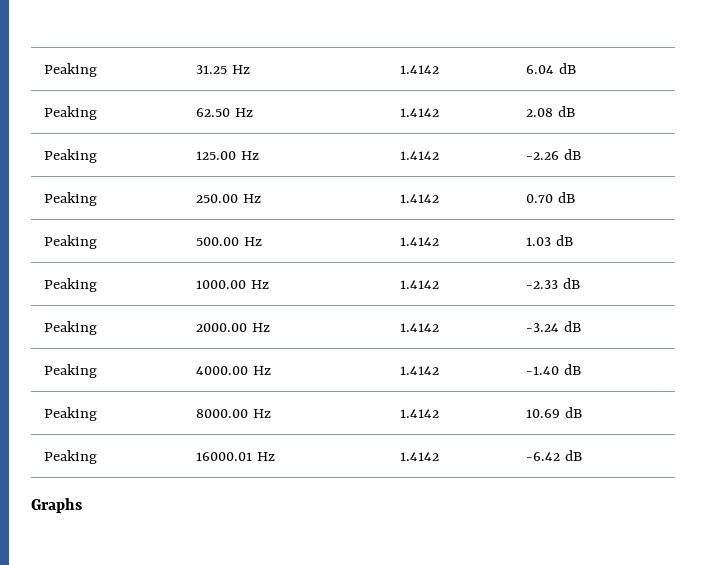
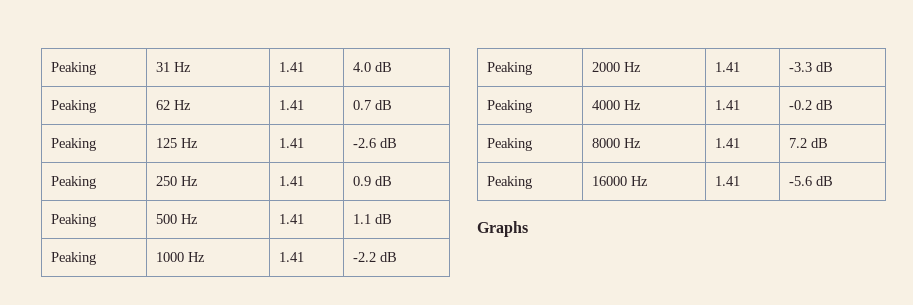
[44,63,98,77] [196,65,250,74] [400,65,440,74] [526,63,576,74] [44,106,98,120] [196,108,253,117] [400,108,440,117] [526,106,575,117] [44,149,98,163] [196,151,259,160] [400,151,440,160] [526,149,581,160] [44,192,98,206] [196,194,261,203] [400,194,440,203] [526,192,575,203] [44,235,98,249] [196,237,262,246] [400,237,440,246] [526,235,573,246] [44,278,98,292] [196,280,269,289] [400,280,440,289] [526,278,580,289] [44,321,98,335] [196,323,270,332] [400,323,440,332] [526,321,581,332] [44,364,98,378] [196,366,271,375] [400,366,440,375] [526,364,581,375] [44,407,98,421] [196,409,271,418] [400,409,440,418] [526,407,582,418] [44,450,98,464] [196,452,275,461] [400,452,440,461] [526,452,561,461] Peaking | 31.25 Hz | 1.4142 | 6.04 dB // Peaking | 62.50 Hz | 1.4142 | 2.08 dB // Peaking | 125.00 Hz | 1.4142 | -2.26 dB // Peaking | 250.00 Hz | 1.4142 | 0.70 dB // Peaking | 500.00 Hz | 1.4142 | 1.03 dB // Peaking | 1000.00 Hz | 1.4142 | -2.33 dB // Peaking | 2000.00 Hz | 1.4142 | -3.24 dB // Peaking | 4000.00 Hz | 1.4142 | -1.40 dB // Peaking | 8000.00 Hz | 1.4142 | 10.69 dB // Peaking | 16000.01 Hz | 1.4142 | -6.42 -> [51,62,97,75] [156,62,192,72] [279,62,305,72] [353,62,393,72] [51,100,97,113] [156,100,192,110] [279,100,305,110] [353,100,393,110] [51,138,97,151] [156,138,199,148] [279,138,305,148] [353,138,398,148] [51,176,97,189] [156,176,199,186] [279,176,305,186] [353,176,393,186] [51,214,97,227] [156,214,199,224] [279,214,305,224] [353,214,393,224] [51,252,97,265] [156,252,206,262] [279,252,305,262] [353,252,398,262] [487,62,533,75] [592,62,642,72] [715,62,741,72] [789,62,834,72] [487,100,533,113] [592,100,642,110] [715,100,741,110] [789,100,834,110] [487,138,533,151] [592,138,642,148] [715,138,741,148] [789,138,829,148] [487,176,533,189] [592,176,649,186] [715,176,741,186] [789,176,813,186] Peaking | 31 Hz | 1.41 | 4.0 dB // Peaking | 62 Hz | 1.41 | 0.7 dB // Peaking | 125 Hz | 1.41 | -2.6 dB // Peaking | 250 Hz | 1.41 | 0.9 dB // Peaking | 500 Hz | 1.41 | 1.1 dB // Peaking | 1000 Hz | 1.41 | -2.2 dB // Peaking | 2000 Hz | 1.41 | -3.3 dB // Peaking | 4000 Hz | 1.41 | -0.2 dB // Peaking | 8000 Hz | 1.41 | 7.2 dB // Peaking | 16000 Hz | 1.41 | -5.6

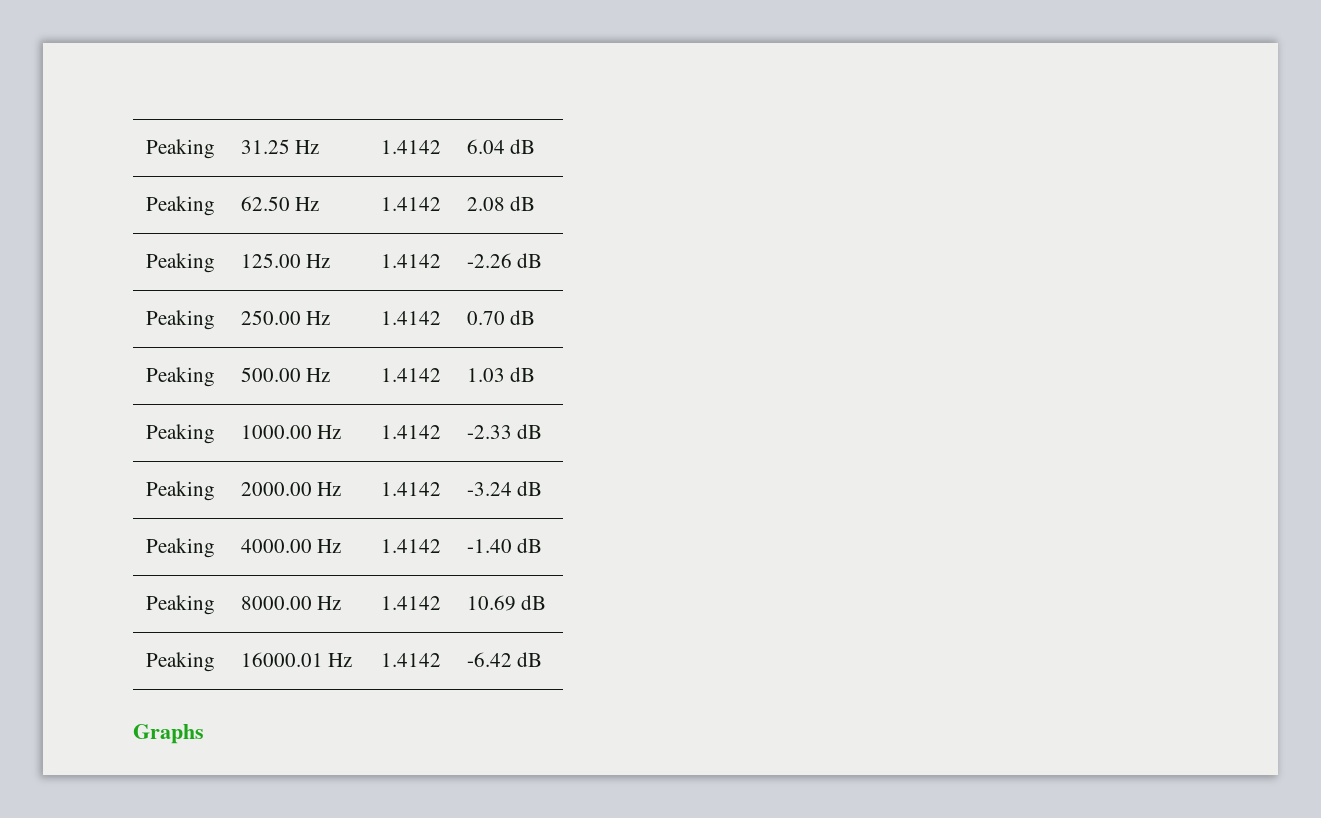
[51,62,97,75] [156,62,192,72] [279,62,305,72] [353,62,393,72] [51,100,97,113] [156,100,192,110] [279,100,305,110] [353,100,393,110] [51,138,97,151] [156,138,199,148] [279,138,305,148] [353,138,398,148] [51,176,97,189] [156,176,199,186] [279,176,305,186] [353,176,393,186] [51,214,97,227] [156,214,199,224] [279,214,305,224] [353,214,393,224] [51,252,97,265] [156,252,206,262] [279,252,305,262] [353,252,398,262] [487,62,533,75] [592,62,642,72] [715,62,741,72] [789,62,834,72] [487,100,533,113] [592,100,642,110] [715,100,741,110] [789,100,834,110] [487,138,533,151] [592,138,642,148] [715,138,741,148] [789,138,829,148] [487,176,533,189] [592,176,649,186] [715,176,741,186] [789,176,813,186] Peaking | 31 Hz | 1.41 | 4.0 dB // Peaking | 62 Hz | 1.41 | 0.7 dB // Peaking | 125 Hz | 1.41 | -2.6 dB // Peaking | 250 Hz | 1.41 | 0.9 dB // Peaking | 500 Hz | 1.41 | 1.1 dB // Peaking | 1000 Hz | 1.41 | -2.2 dB // Peaking | 2000 Hz | 1.41 | -3.3 dB // Peaking | 4000 Hz | 1.41 | -0.2 dB // Peaking | 8000 Hz | 1.41 | 7.2 dB // Peaking | 16000 Hz | 1.41 | -5.6 -> [145,139,215,159] [240,139,320,154] [380,140,441,154] [466,139,536,154] [145,196,215,216] [240,196,320,211] [380,197,441,211] [466,196,536,211] [145,253,215,273] [240,253,331,268] [380,254,441,268] [466,253,543,268] [145,310,215,330] [240,310,331,325] [380,311,441,325] [466,310,536,325] [145,367,215,387] [240,367,331,382] [380,368,441,382] [466,367,536,382] [145,424,215,444] [240,425,342,439] [380,425,441,439] [466,424,543,439] [145,481,215,501] [240,482,342,496] [380,482,441,496] [466,481,543,496] [145,538,215,558] [240,539,342,553] [380,539,441,553] [466,538,543,553] [145,595,215,615] [240,596,342,610] [380,596,441,610] [466,595,547,611] [145,652,215,672] [240,652,353,667] [380,653,441,667] [466,652,512,667] Peaking | 31.25 Hz | 1.4142 | 6.04 dB // Peaking | 62.50 Hz | 1.4142 | 2.08 dB // Peaking | 125.00 Hz | 1.4142 | -2.26 dB // Peaking | 250.00 Hz | 1.4142 | 0.70 dB // Peaking | 500.00 Hz | 1.4142 | 1.03 dB // Peaking | 1000.00 Hz | 1.4142 | -2.33 dB // Peaking | 2000.00 Hz | 1.4142 | -3.24 dB // Peaking | 4000.00 Hz | 1.4142 | -1.40 dB // Peaking | 8000.00 Hz | 1.4142 | 10.69 dB // Peaking | 16000.01 Hz | 1.4142 | -6.42

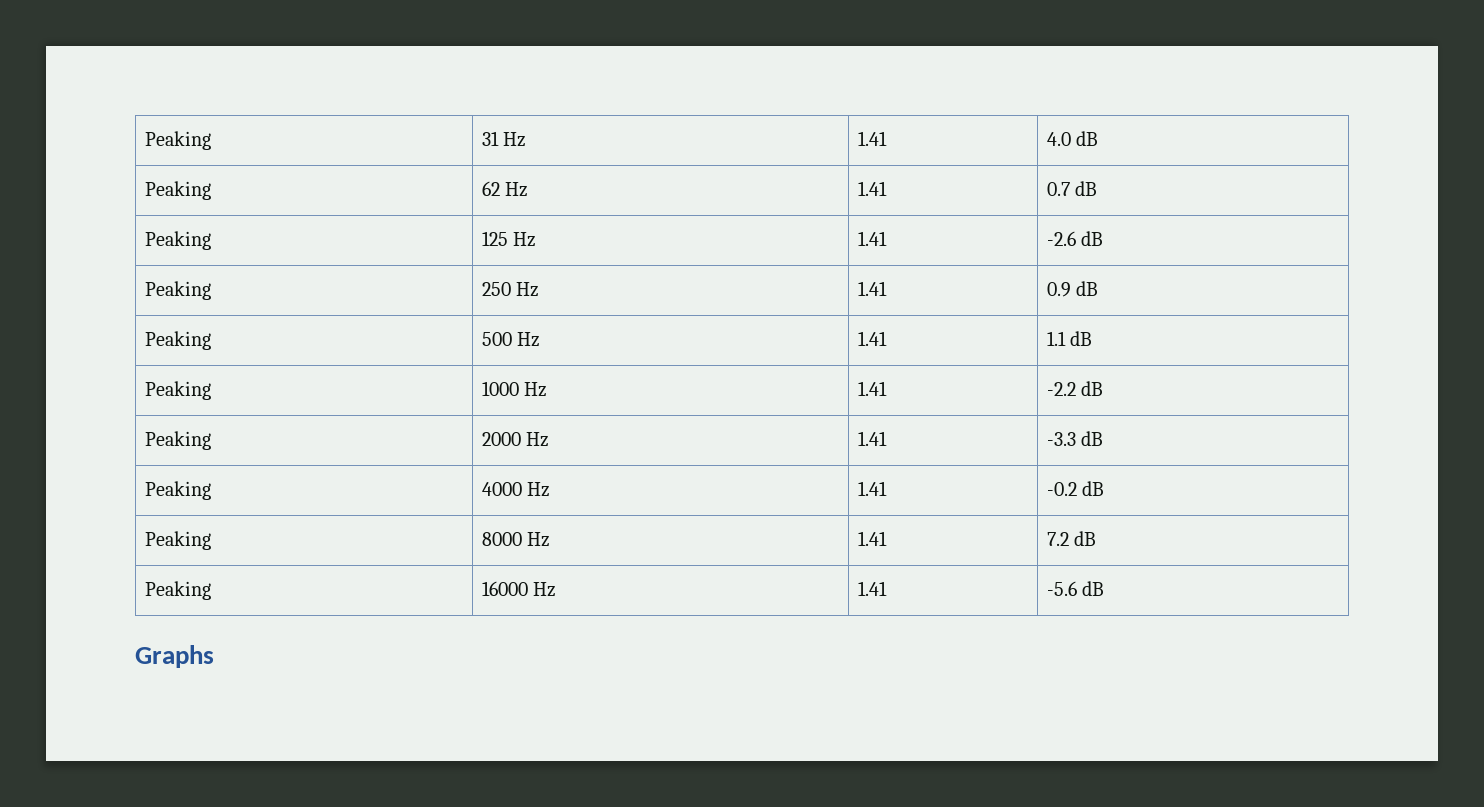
[145,139,215,159] [240,139,320,154] [380,140,441,154] [466,139,536,154] [145,196,215,216] [240,196,320,211] [380,197,441,211] [466,196,536,211] [145,253,215,273] [240,253,331,268] [380,254,441,268] [466,253,543,268] [145,310,215,330] [240,310,331,325] [380,311,441,325] [466,310,536,325] [145,367,215,387] [240,367,331,382] [380,368,441,382] [466,367,536,382] [145,424,215,444] [240,425,342,439] [380,425,441,439] [466,424,543,439] [145,481,215,501] [240,482,342,496] [380,482,441,496] [466,481,543,496] [145,538,215,558] [240,539,342,553] [380,539,441,553] [466,538,543,553] [145,595,215,615] [240,596,342,610] [380,596,441,610] [466,595,547,611] [145,652,215,672] [240,652,353,667] [380,653,441,667] [466,652,512,667] Peaking | 31.25 Hz | 1.4142 | 6.04 dB // Peaking | 62.50 Hz | 1.4142 | 2.08 dB // Peaking | 125.00 Hz | 1.4142 | -2.26 dB // Peaking | 250.00 Hz | 1.4142 | 0.70 dB // Peaking | 500.00 Hz | 1.4142 | 1.03 dB // Peaking | 1000.00 Hz | 1.4142 | -2.33 dB // Peaking | 2000.00 Hz | 1.4142 | -3.24 dB // Peaking | 4000.00 Hz | 1.4142 | -1.40 dB // Peaking | 8000.00 Hz | 1.4142 | 10.69 dB // Peaking | 16000.01 Hz | 1.4142 | -6.42 -> [144,131,211,150] [481,131,527,147] [857,131,887,146] [1046,131,1099,146] [144,181,211,200] [481,181,529,197] [857,181,887,196] [1046,181,1098,196] [144,231,211,250] [481,231,537,247] [857,231,887,246] [1046,231,1104,246] [144,281,211,300] [481,282,540,297] [857,281,887,296] [1046,281,1099,297] [144,331,211,350] [481,332,541,347] [857,331,887,346] [1046,331,1093,346] [144,381,211,400] [481,381,548,397] [857,381,887,396] [1046,381,1104,396] [144,431,211,450] [481,432,550,447] [857,431,887,446] [1046,431,1104,446] [144,481,211,500] [481,482,551,497] [857,481,887,496] [1046,481,1105,496] [144,531,211,550] [481,532,551,547] [857,531,887,546] [1046,531,1097,546] [144,581,211,600] [481,581,557,597] [857,581,887,596] [1046,581,1077,596] Peaking | 31 Hz | 1.41 | 4.0 dB // Peaking | 62 Hz | 1.41 | 0.7 dB // Peaking | 125 Hz | 1.41 | -2.6 dB // Peaking | 250 Hz | 1.41 | 0.9 dB // Peaking | 500 Hz | 1.41 | 1.1 dB // Peaking | 1000 Hz | 1.41 | -2.2 dB // Peaking | 2000 Hz | 1.41 | -3.3 dB // Peaking | 4000 Hz | 1.41 | -0.2 dB // Peaking | 8000 Hz | 1.41 | 7.2 dB // Peaking | 16000 Hz | 1.41 | -5.6

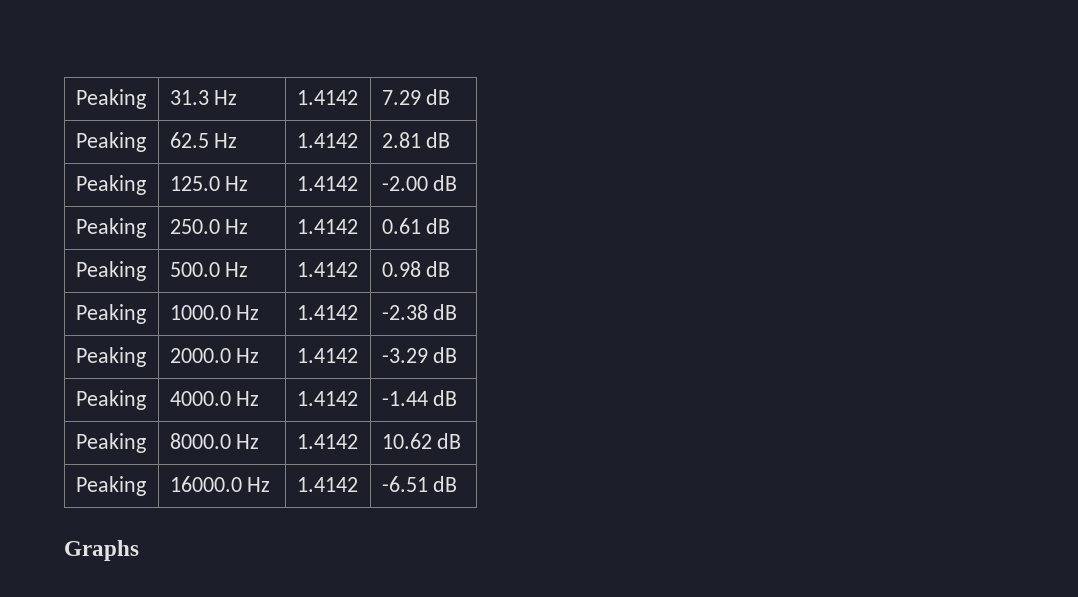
[144,131,211,150] [481,131,527,147] [857,131,887,146] [1046,131,1099,146] [144,181,211,200] [481,181,529,197] [857,181,887,196] [1046,181,1098,196] [144,231,211,250] [481,231,537,247] [857,231,887,246] [1046,231,1104,246] [144,281,211,300] [481,282,540,297] [857,281,887,296] [1046,281,1099,297] [144,331,211,350] [481,332,541,347] [857,331,887,346] [1046,331,1093,346] [144,381,211,400] [481,381,548,397] [857,381,887,396] [1046,381,1104,396] [144,431,211,450] [481,432,550,447] [857,431,887,446] [1046,431,1104,446] [144,481,211,500] [481,482,551,497] [857,481,887,496] [1046,481,1105,496] [144,531,211,550] [481,532,551,547] [857,531,887,546] [1046,531,1097,546] [144,581,211,600] [481,581,557,597] [857,581,887,596] [1046,581,1077,596] Peaking | 31 Hz | 1.41 | 4.0 dB // Peaking | 62 Hz | 1.41 | 0.7 dB // Peaking | 125 Hz | 1.41 | -2.6 dB // Peaking | 250 Hz | 1.41 | 0.9 dB // Peaking | 500 Hz | 1.41 | 1.1 dB // Peaking | 1000 Hz | 1.41 | -2.2 dB // Peaking | 2000 Hz | 1.41 | -3.3 dB // Peaking | 4000 Hz | 1.41 | -0.2 dB // Peaking | 8000 Hz | 1.41 | 7.2 dB // Peaking | 16000 Hz | 1.41 | -5.6 -> [75,89,146,109] [169,90,238,105] [296,90,358,105] [381,89,451,105] [75,132,146,152] [169,132,238,148] [296,133,358,148] [381,132,451,148] [75,175,146,195] [169,176,249,191] [296,176,358,191] [381,175,458,191] [75,218,146,238] [169,219,249,234] [296,219,358,234] [381,218,451,234] [75,261,146,281] [169,262,249,277] [296,262,358,277] [381,261,451,277] [75,304,146,324] [169,305,260,320] [296,305,358,320] [381,304,458,320] [75,347,146,367] [169,348,260,363] [296,348,358,363] [381,347,458,363] [75,390,146,410] [169,391,260,406] [296,391,358,406] [381,390,458,406] [75,433,146,453] [169,433,260,449] [296,434,358,449] [381,433,462,449] [75,476,146,496] [169,476,271,492] [296,477,358,492] [381,476,428,492] Peaking | 31.3 Hz | 1.4142 | 7.29 dB // Peaking | 62.5 Hz | 1.4142 | 2.81 dB // Peaking | 125.0 Hz | 1.4142 | -2.00 dB // Peaking | 250.0 Hz | 1.4142 | 0.61 dB // Peaking | 500.0 Hz | 1.4142 | 0.98 dB // Peaking | 1000.0 Hz | 1.4142 | -2.38 dB // Peaking | 2000.0 Hz | 1.4142 | -3.29 dB // Peaking | 4000.0 Hz | 1.4142 | -1.44 dB // Peaking | 8000.0 Hz | 1.4142 | 10.62 dB // Peaking | 16000.0 Hz | 1.4142 | -6.51

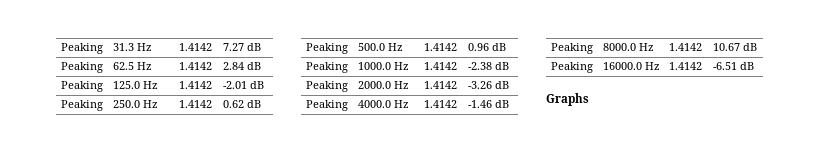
[381,90,421,105] 7.29 -> [222,43,244,51] 7.27
[381,132,421,148] 2.81 -> [222,62,244,70] 2.84
[381,176,428,191] -2.00 -> [222,81,247,89] -2.01
[381,218,421,234] 0.61 -> [222,100,244,108] 0.62
[381,261,421,277] 0.98 -> [467,43,489,51] 0.96
[381,348,428,363] -3.29 -> [467,81,492,89] -3.26
[381,391,428,406] -1.44 -> [467,100,492,108] -1.46
[381,433,432,449] 10.62 -> [712,43,740,51] 10.67

